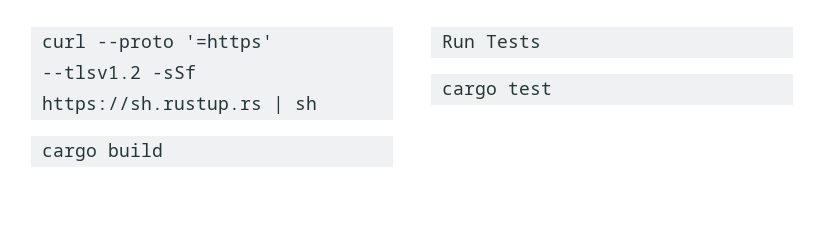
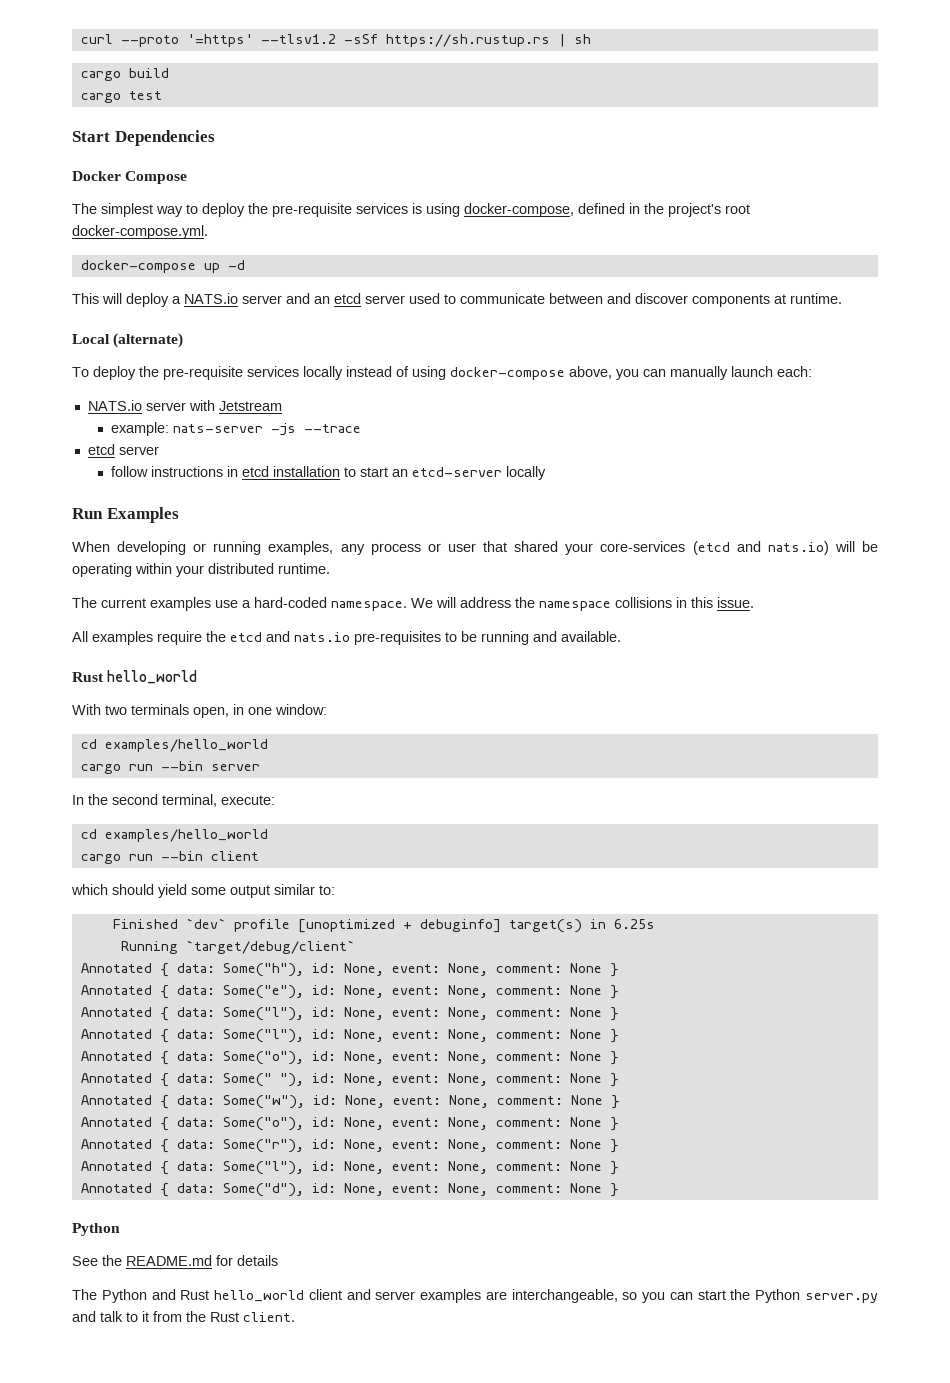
[442,35,542,48] [442,82,553,99] Run Tests // cargo test -> [80,91,162,103] [72,130,215,146] [72,171,188,184] [72,203,750,217] [72,225,208,239] [80,260,245,273] [72,293,842,307] [72,333,184,348] [72,366,812,380] [87,400,282,411] [111,422,362,436] [87,444,159,455] [111,466,547,480] [72,507,179,523] [72,541,879,555] [72,563,330,577] [72,597,754,611] [72,631,621,645] [72,670,198,684] [72,704,327,718] [80,739,268,752] [80,761,260,774] [72,794,275,807] [80,829,268,842] [80,851,259,864] [71,884,335,898] [112,918,655,933] [120,940,355,954] [80,963,619,977] [80,985,619,999] [80,1007,619,1021] [80,1029,619,1043] [80,1051,619,1065] [80,1073,619,1087] [80,1095,620,1109] [80,1117,619,1131] [80,1139,619,1153] [80,1161,619,1175] [80,1183,619,1197] [72,1223,120,1236] [72,1255,278,1266] [72,1289,878,1303] [72,1311,295,1322] cargo test // Start Dependencies // Docker Compose // The simplest way to deploy the pre-requisite services is using docker-compose, defined in the project's root docker-compose.yml. // docker-compose up -d // This will deploy a NATS.io server and an etcd server used to communicate between and discover components at runtime. // Local (alternate) // To deploy the pre-requisite services locally instead of using docker-compose above, you can manually launch each: // NATS.io server with Jetstream // example: nats-server -js --trace // etcd server // follow instructions in etcd installation to start an etcd-server locally // Run Examples // When developing or running examples, any process or user that shared your core-services (etcd and nats.io) will be operating within your distributed runtime. // The current examples use a hard-coded namespace. We will address the namespace collisions in this issue. // All examples require the etcd and nats.io pre-requisites to be running and available. // Rust hello_world // With two terminals open, in one window: // cd examples/hello_world // cargo run --bin server // In the second terminal, execute: // cd examples/hello_world // cargo run --bin client // which should yield some output similar to: // Finished `dev` profile [unoptimized + debuginfo] target(s) in 6.25s // Running `target/debug/client` // Annotated { data: Some("h"), id: None, event: None, comment: None } // Annotated { data: Some("e"), id: None, event: None, comment: None } // Annotated { data: Some("l"), id: None, event: None, comment: None } // Annotated { data: Some("l"), id: None, event: None, comment: None } // Annotated { data: Some("o"), id: None, event: None, comment: None } // Annotated { data: Some(" "), id: None, event: None, comment: None } // Annotated { data: Some("w"), id: None, event: None, comment: None } // Annotated { data: Some("o"), id: None, event: None, comment: None } // Annotated { data: Some("r"), id: None, event: None, comment: None } // Annotated { data: Some("l"), id: None, event: None, comment: None } // Annotated { data: Some("d"), id: None, event: None, comment: None } // Python // See the README.md for details // The Python and Rust hello_world client and server examples are interchangeable, so you can start the Python server.py and talk to it from the Rust client.

